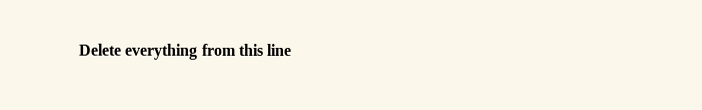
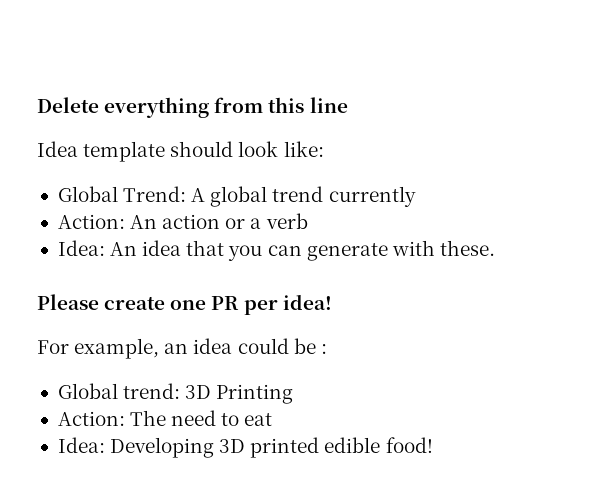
(293, 49) none -> [37,141,324,162] [57,186,416,207] [57,213,308,229] [57,240,495,261] [37,294,332,315] [37,338,327,359] [57,383,294,404] [57,410,273,426] [57,437,433,458] // Idea template should look like: // Global Trend: A global trend currently // Action: An action or a verb // Idea: An idea that you can generate with these. // Please create one PR per idea! // For example, an idea could be : // Global trend: 3D Printing // Action: The need to eat // Idea: Developing 3D printed edible food!

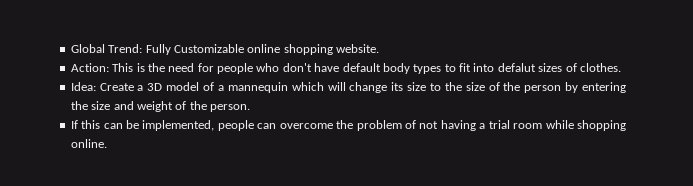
[37,97,348,118] [37,141,324,162] [57,186,416,207] [57,213,308,229] [57,240,495,261] [37,294,332,315] [37,338,327,359] [57,383,294,404] [57,410,273,426] [57,437,433,458] Delete everything from this line // Idea template should look like: // Global Trend: A global trend currently // Action: An action or a verb // Idea: An idea that you can generate with these. // Please create one PR per idea! // For example, an idea could be : // Global trend: 3D Printing // Action: The need to eat // Idea: Developing 3D printed edible food! -> [70,44,379,55] [70,63,621,74] [70,82,627,93] [70,101,250,112] [70,120,627,131] [70,139,107,148] Global Trend: Fully Customizable online shopping website. // Action: This is the need for people who don't have default body types to fit into defalut sizes of clothes. // Idea: Create a 3D model of a mannequin which will change its size to the size of the person by entering the size and weight of the person. // If this can be implemented, people can overcome the problem of not having a trial room while shopping online.

